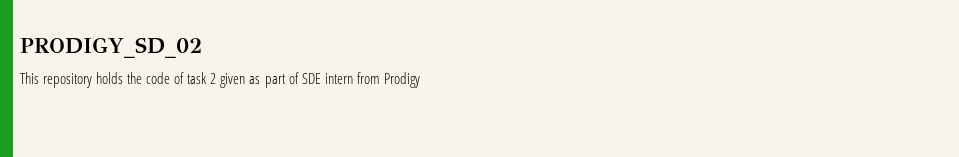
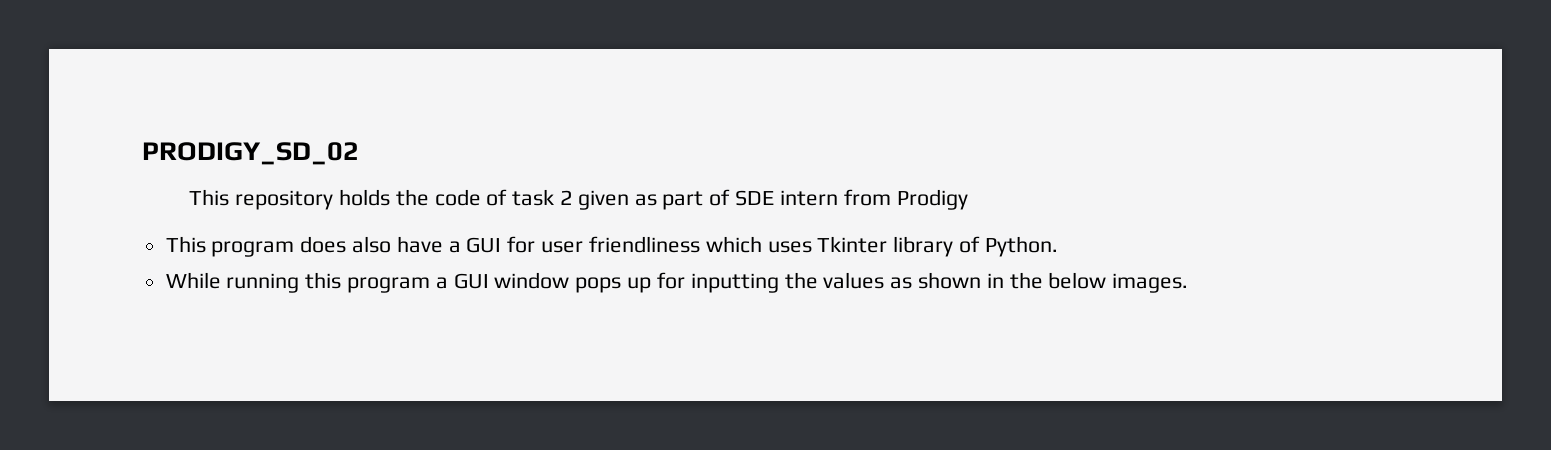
(420, 80) none -> [165,236,1058,257] [165,272,1189,293] // This program does also have a GUI for user friendliness which uses Tkinter library of Python. // While running this program a GUI window pops up for inputting the values as shown in the below images.

